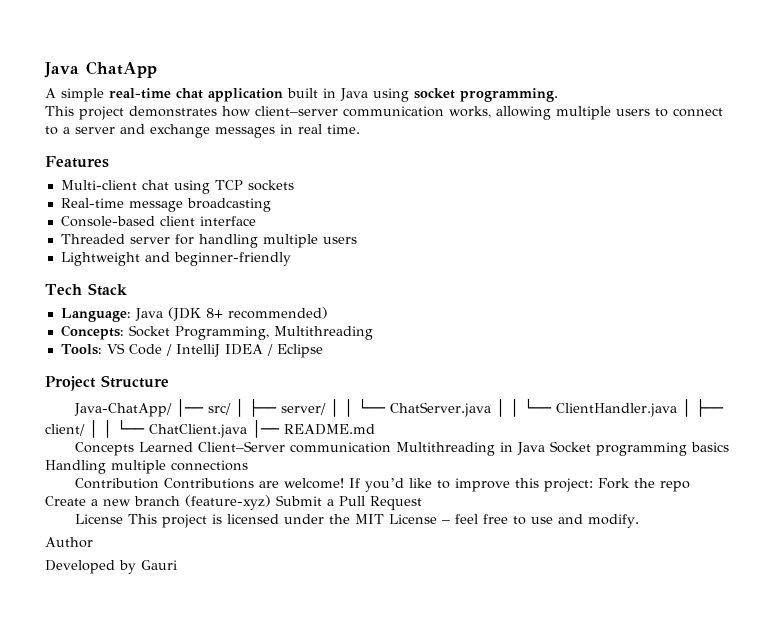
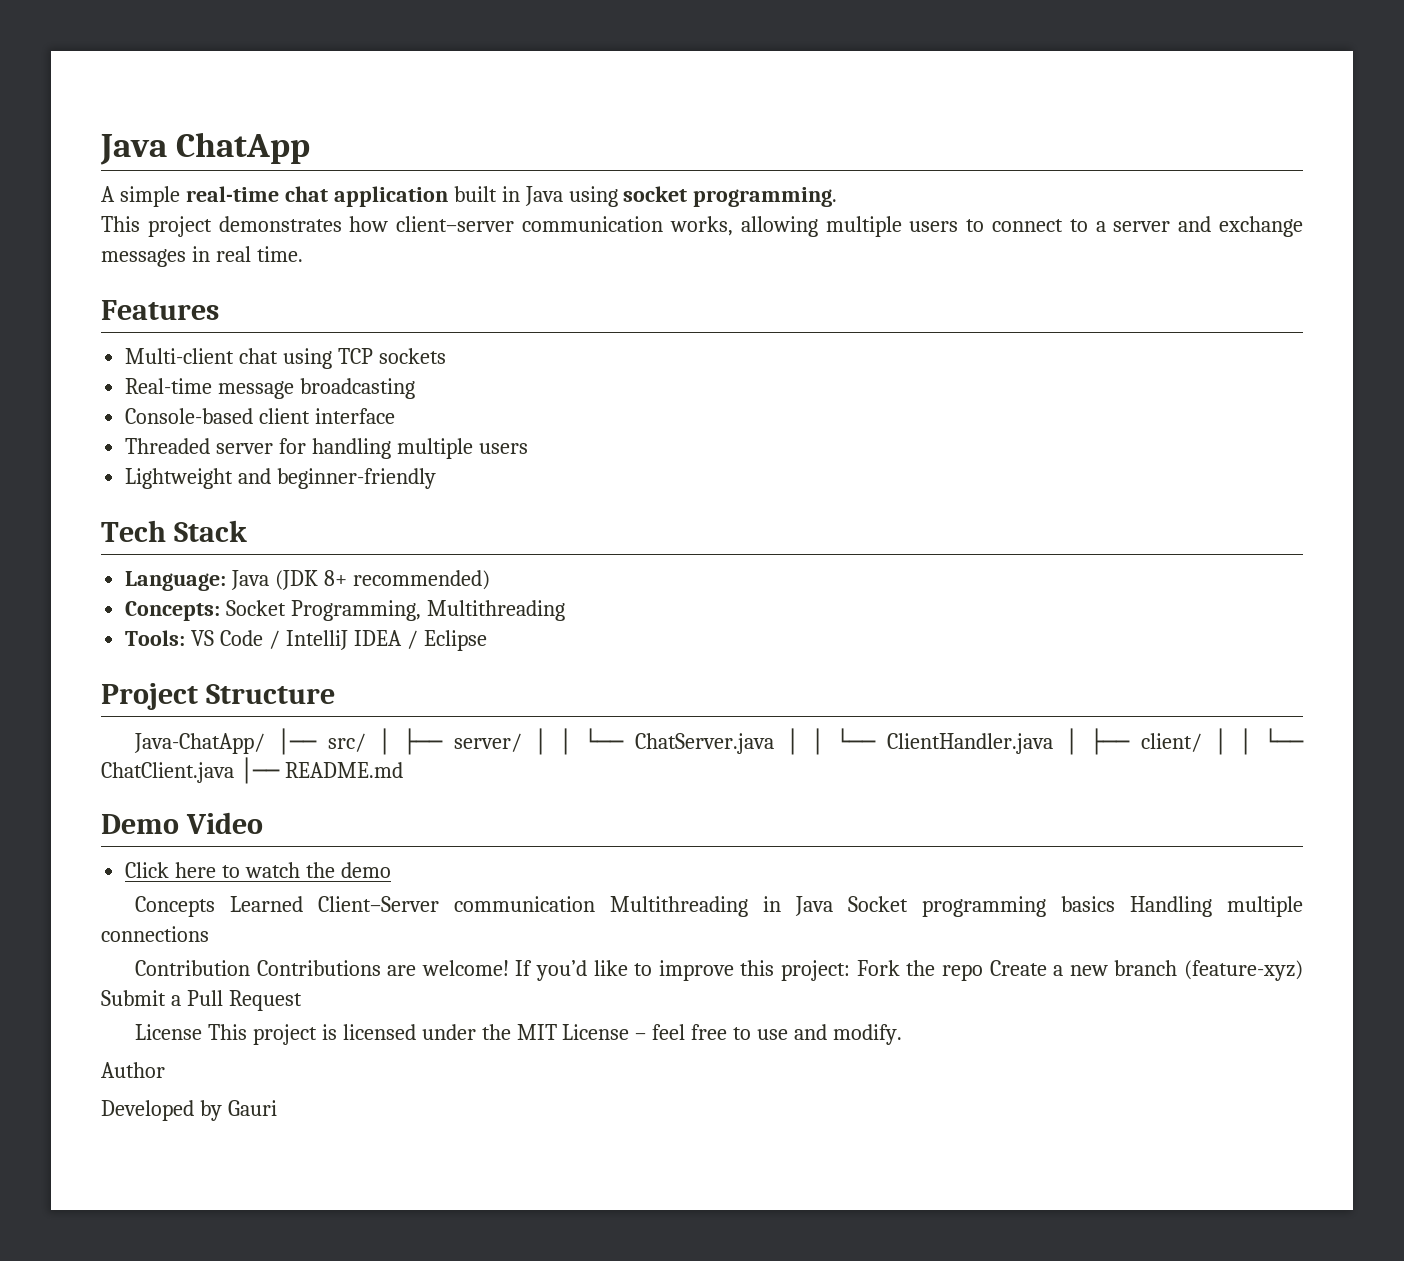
(375, 429) none -> [101,812,263,834] [125,862,391,878] // Demo Video // Click here to watch the demo

